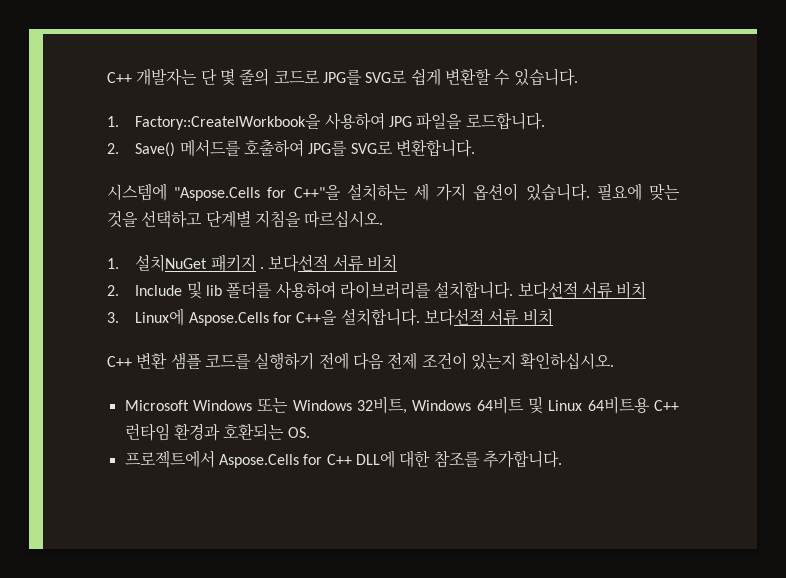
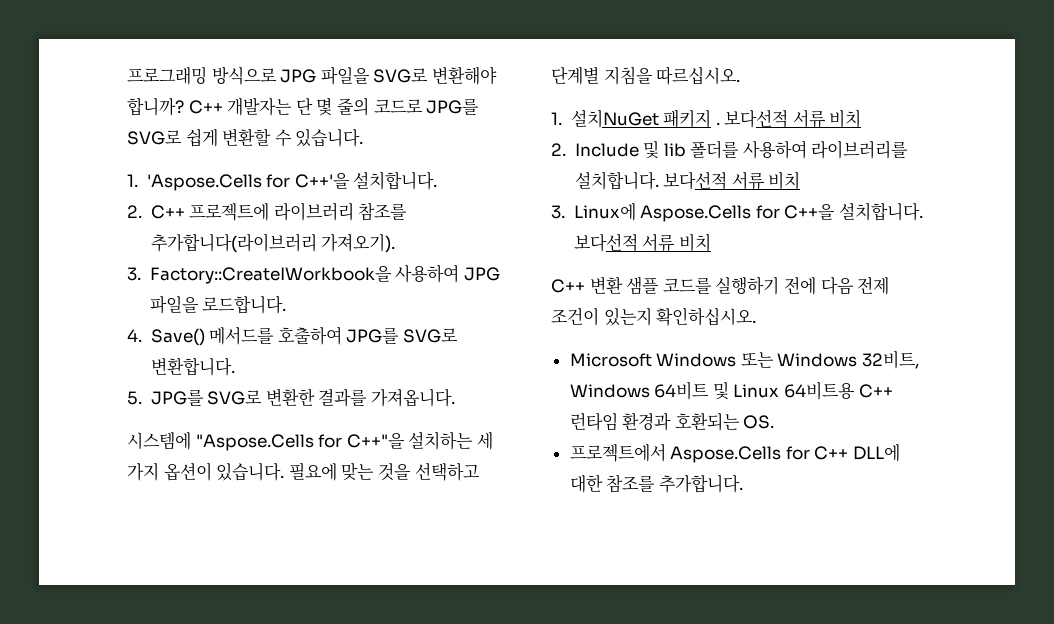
(107, 77) none -> [127,66,497,85] [127,98,184,116] 프로그래밍 방식으로 JPG 파일을 SVG로 변환해야 합니까?
(119, 121) none -> [146,171,438,191] [127,202,408,221] [150,233,396,253] [127,267,141,281] 'Aspose.Cells for C++'을 설치합니다. // 2. C++ 프로젝트에 라이브러리 참조를 추가합니다(라이브러리 가져오기). // 3.
[107,143,119,154] 2. -> [127,329,142,342] 4.
(476, 148) none -> [127,388,455,407] // 5. JPG를 SVG로 변환한 결과를 가져옵니다.

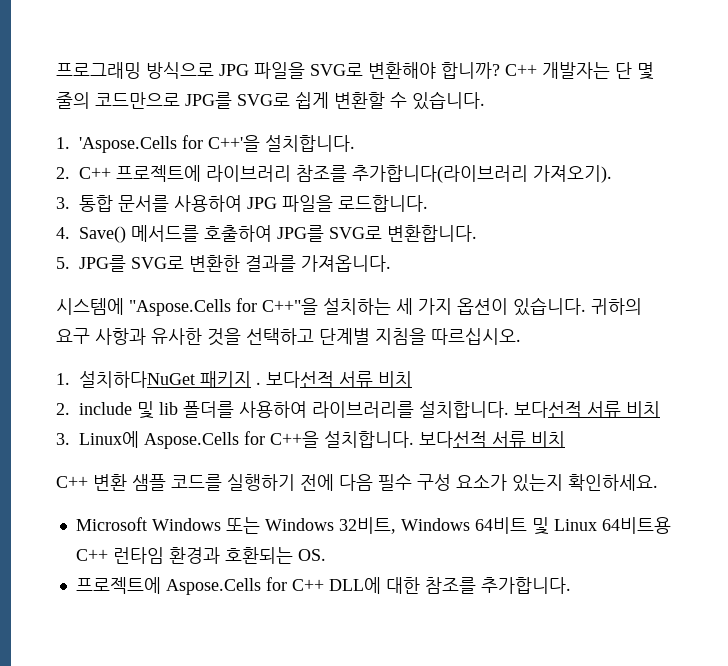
[373,99,423,113] 코드로 -> [95,92,180,109] 코드만으로
[149,266,392,284] Factory::CreateIWorkbook을 -> [79,195,169,212] 통합 문서를
[288,462,375,481] 필요에 맞는 -> [591,298,642,315] [56,328,202,345] 귀하의 요구 사항과 유사한
[570,109,659,128] 설치NuGet -> [79,371,195,388] 설치하다NuGet
[574,143,639,157] Include -> [79,402,132,415] include
[857,276,890,295] [551,307,757,326] 전제 조건이 있는지 확인하십시오. -> [378,474,658,492] 필수 구성 요소가 있는지 확인하세요.
[569,443,666,462] 프로젝트에서 -> [75,577,161,594] 프로젝트에

